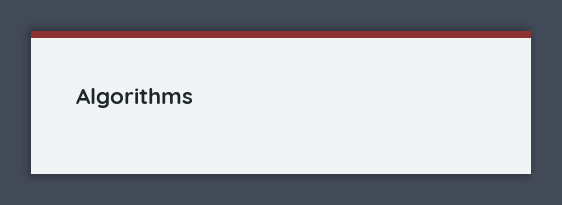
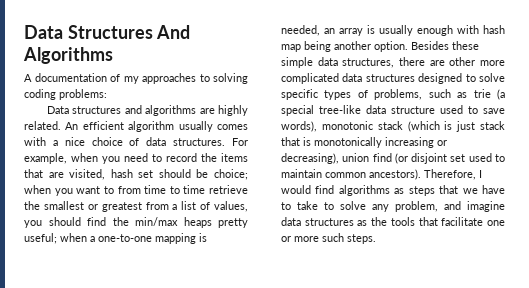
[76,88,193,108] Algorithms -> [24,25,191,39] [23,47,113,64] [24,73,248,84] [24,89,107,100] [46,105,249,116] [24,121,248,132] [24,137,249,146] [24,153,248,164] [24,169,249,180] [24,185,248,196] [24,201,248,212] [24,217,248,228] [24,233,207,244] [281,25,505,36] [281,41,479,52] [281,57,505,68] [281,73,505,84] [281,89,505,100] [281,105,505,116] [281,121,505,132] [281,137,447,148] [281,153,505,164] [281,169,482,180] [281,185,505,196] [281,201,505,212] [281,217,505,226] [281,233,376,244] Data Structures And Algorithms // A documentation of my approaches to solving coding problems: // Data structures and algorithms are highly related. An efficient algorithm usually comes with a nice choice of data structures. For example, when you need to record the items that are visited, hash set should be choice; when you want to from time to time retrieve the smallest or greatest from a list of values, you should find the min/max heaps pretty useful; when a one-to-one mapping is needed, an array is usually enough with hash map being another option. Besides these simple data structures, there are other more complicated data structures designed to solve specific types of problems, such as trie (a special tree-like data structure used to save words), monotonic stack (which is just stack that is monotonically increasing or decreasing), union find (or disjoint set used to maintain common ancestors). Therefore, I would find algorithms as steps that we have to take to solve any problem, and imagine data structures as the tools that facilitate one or more such steps.

